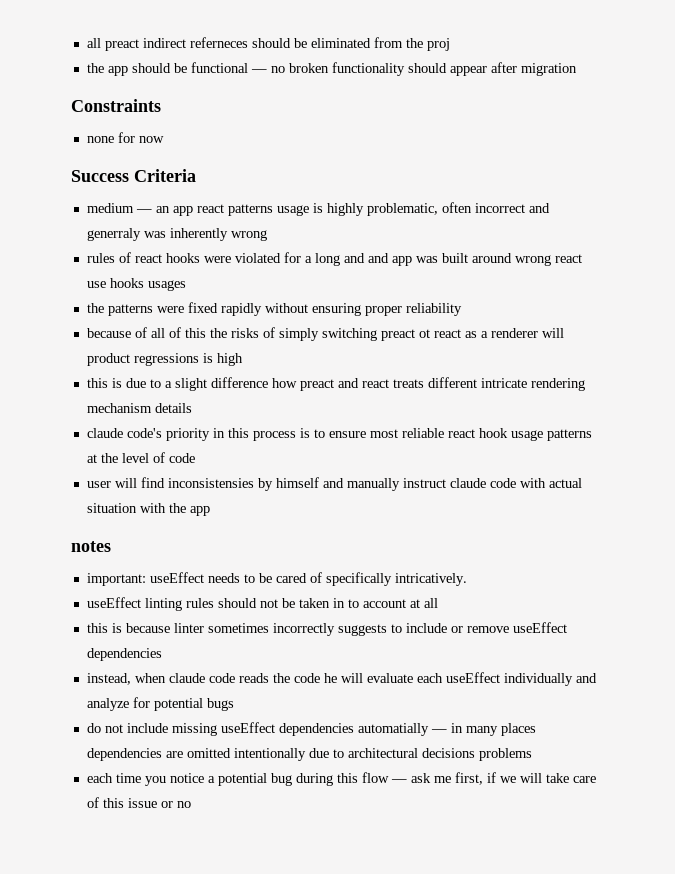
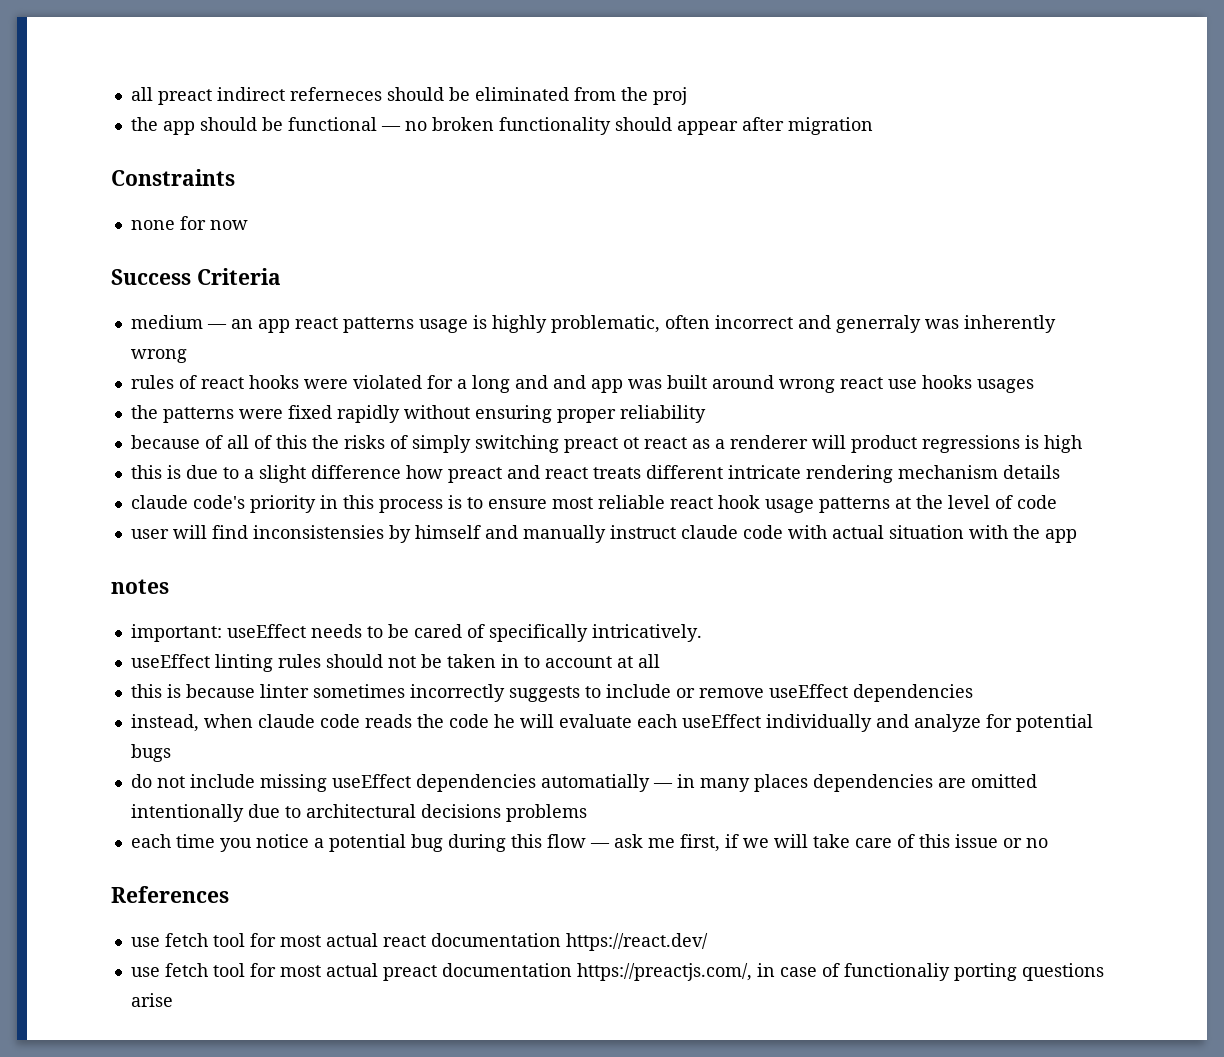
(191, 804) none -> [111,886,229,903] [130,933,708,951] [130,963,1104,981] [130,993,173,1007] // References // use fetch tool for most actual react documentation https://react.dev/ // use fetch tool for most actual preact documentation https://preactjs.com/, in case of functionaliy porting questions arise

